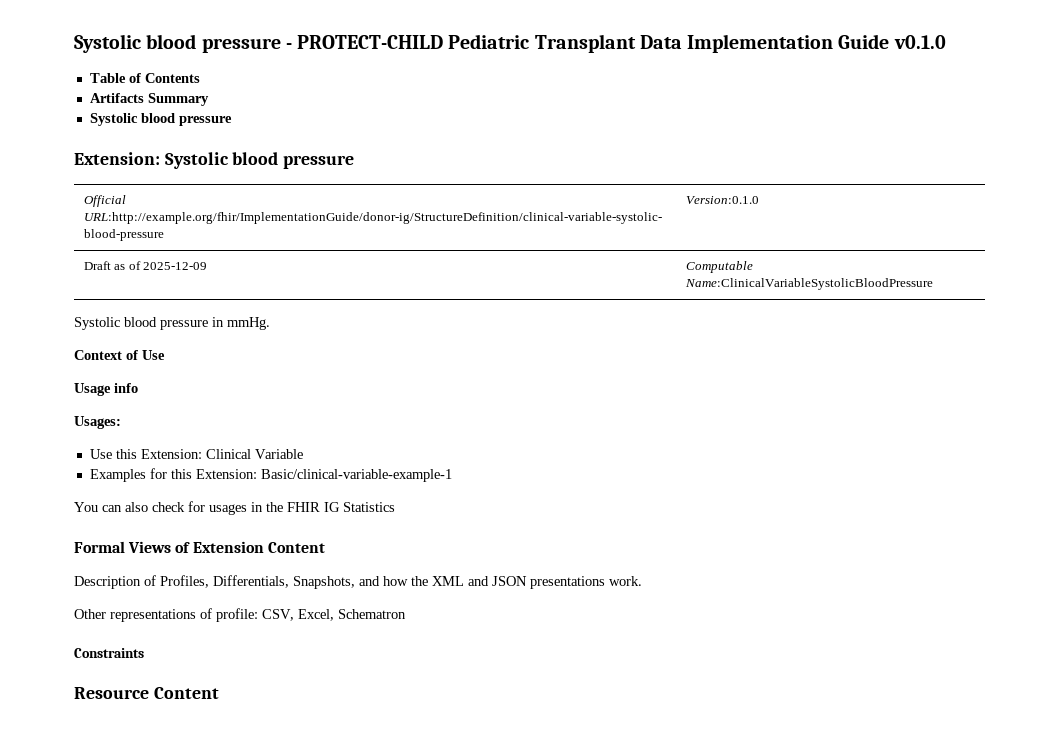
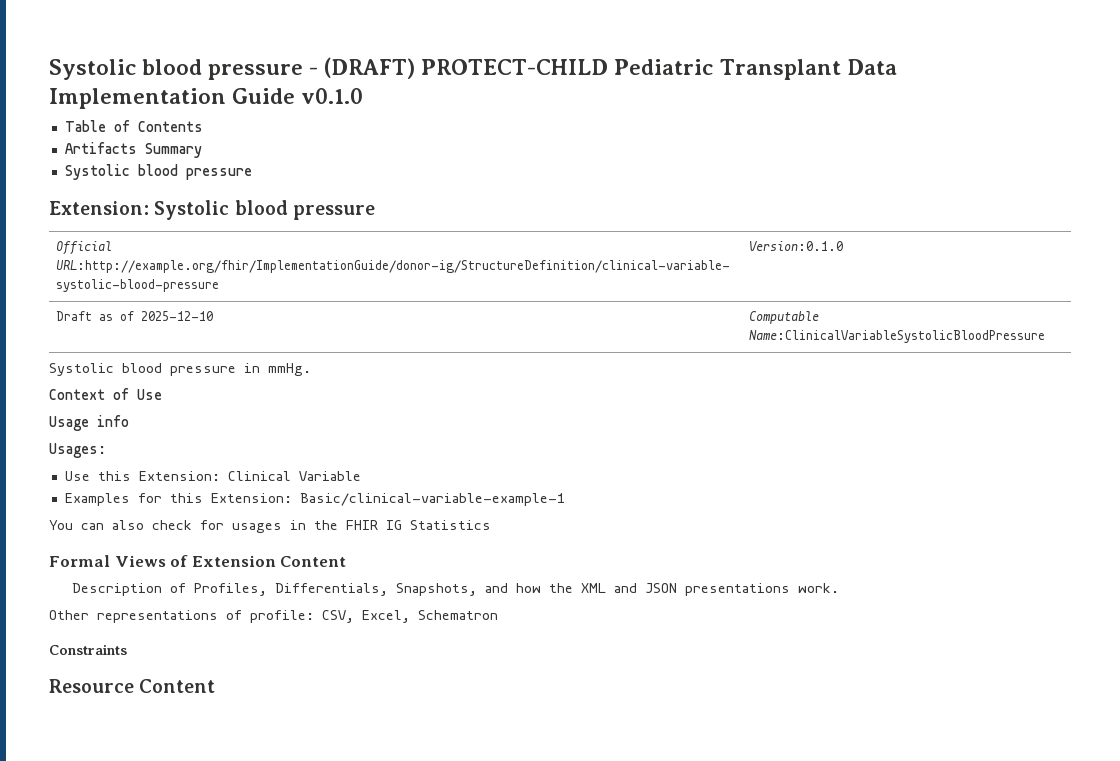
(292, 46) none -> [324,57,416,79] (DRAFT)
[143,262,208,270] 2025-12-09 -> [140,311,213,321] 2025-12-10

